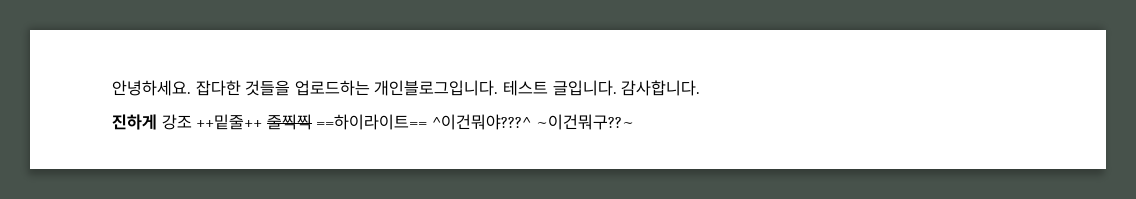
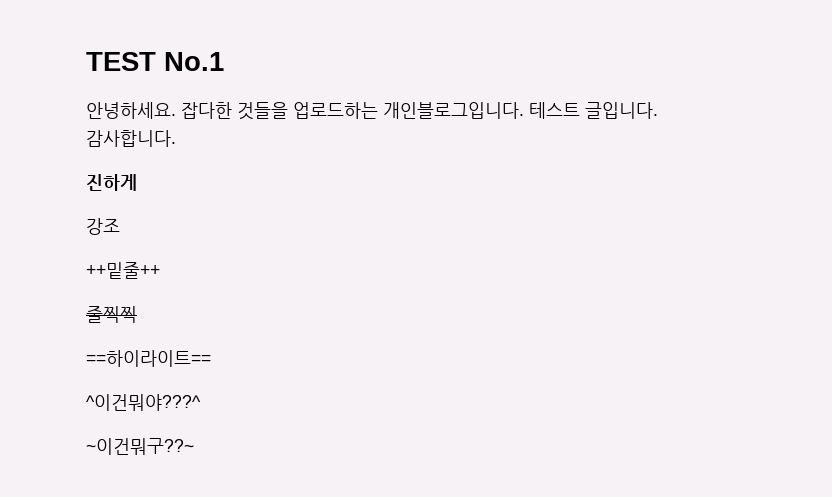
(112, 88) none -> [86,52,224,71] TEST No.1 //
(157, 122) none -> (137, 182) //
(192, 122) none -> (120, 226) //
(263, 122) none -> (160, 270) //
(312, 122) none -> (137, 314) //
(428, 122) none -> (211, 358) //
(531, 122) none -> (201, 402) //

